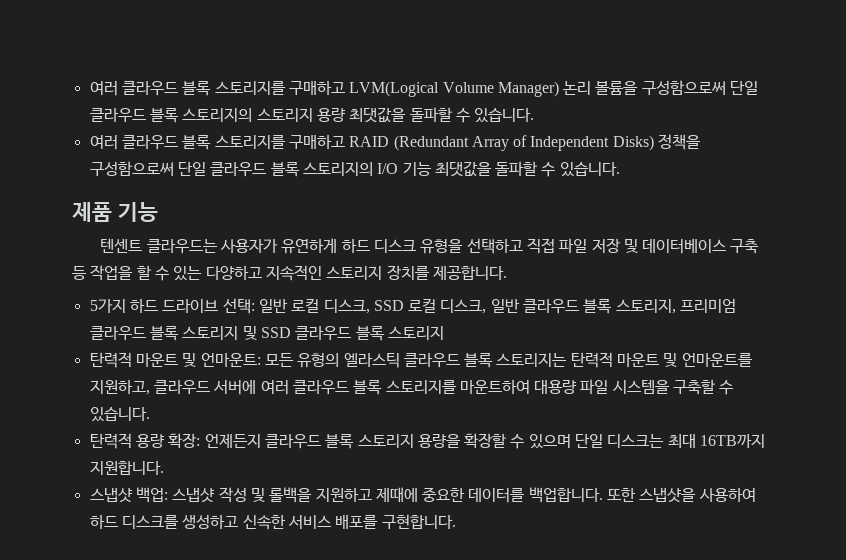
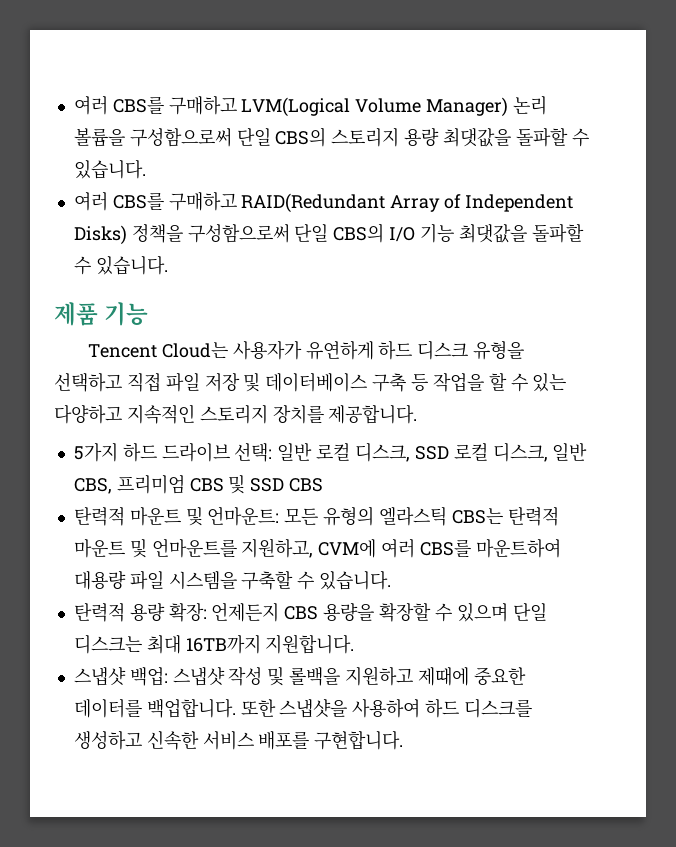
[89,81,286,96] 여러 클라우드 블록 스토리지를 -> [73,96,164,115] 여러 CBS를
[89,108,253,123] 클라우드 블록 스토리지의 -> [275,127,327,147] CBS의
[121,134,469,151] 클라우드 블록 스토리지를 구매하고 RAID (Redundant -> [112,192,386,213] CBS를 구매하고 RAID(Redundant
[210,162,373,177] 클라우드 블록 스토리지의 -> [333,223,385,243] CBS의
[100,238,218,254] 텐센트 클라우드는 -> [87,342,228,358] Tencent Cloud는
[523,298,737,314] [89,326,444,341] 클라우드 블록 스토리지, 프리미엄 클라우드 블록 스토리지 및 SSD 클라우드 블록 스토리지 -> [73,475,324,494] CBS, 프리미엄 CBS 및 SSD CBS
[403,353,568,368] 클라우드 블록 스토리지는 -> [451,508,503,524] CBS는
[153,380,457,395] 클라우드 서버에 여러 클라우드 블록 스토리지를 -> [318,539,471,558] CVM에 여러 CBS를
[264,434,414,449] 클라우드 블록 스토리지 -> [284,606,319,620] CBS

